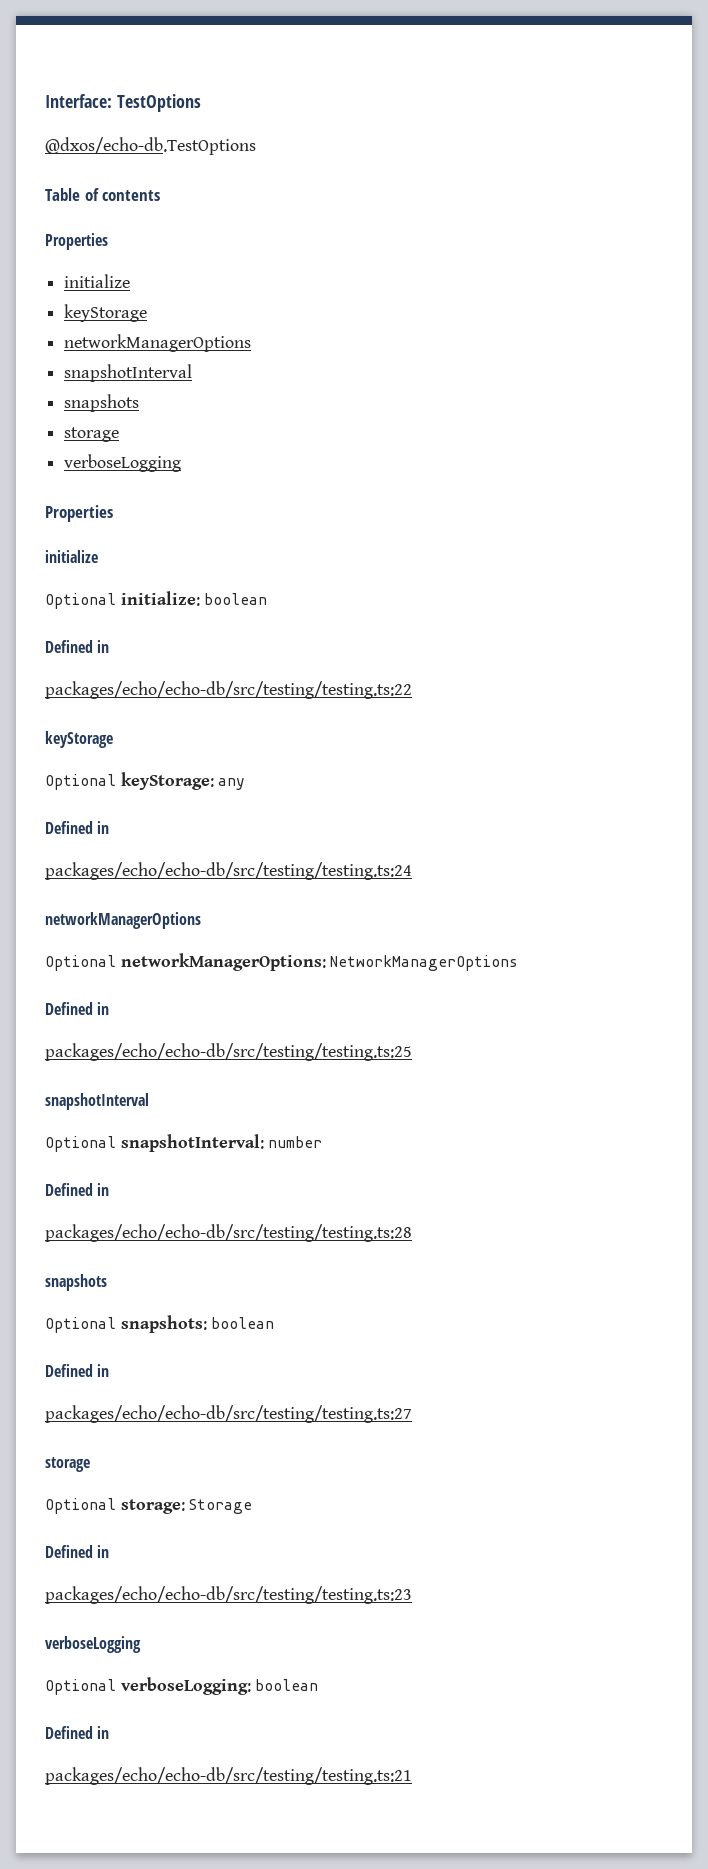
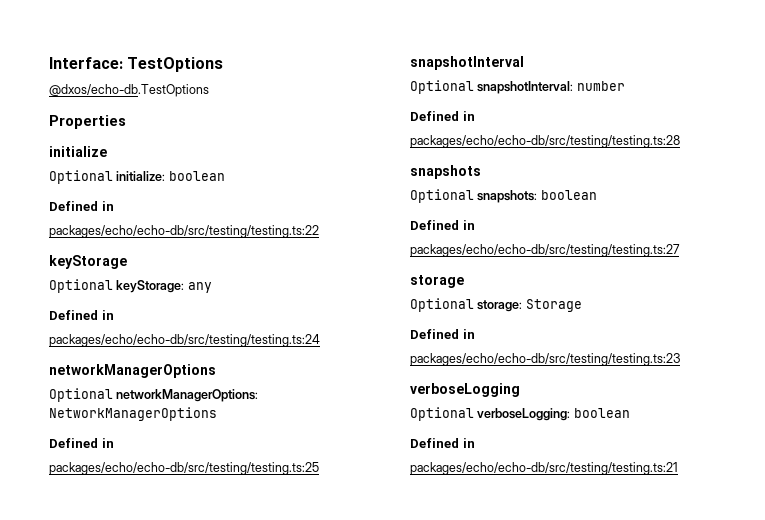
[45,188,161,201] [45,233,108,250] [64,274,131,288] [64,304,148,322] [64,334,252,352] [64,364,193,382] [64,394,140,412] [64,427,120,442] [64,454,182,472] // Table of contents // Properties // initialize // keyStorage // networkManagerOptions // snapshotInterval // snapshots // storage // verboseLogging -> (209, 90) none

